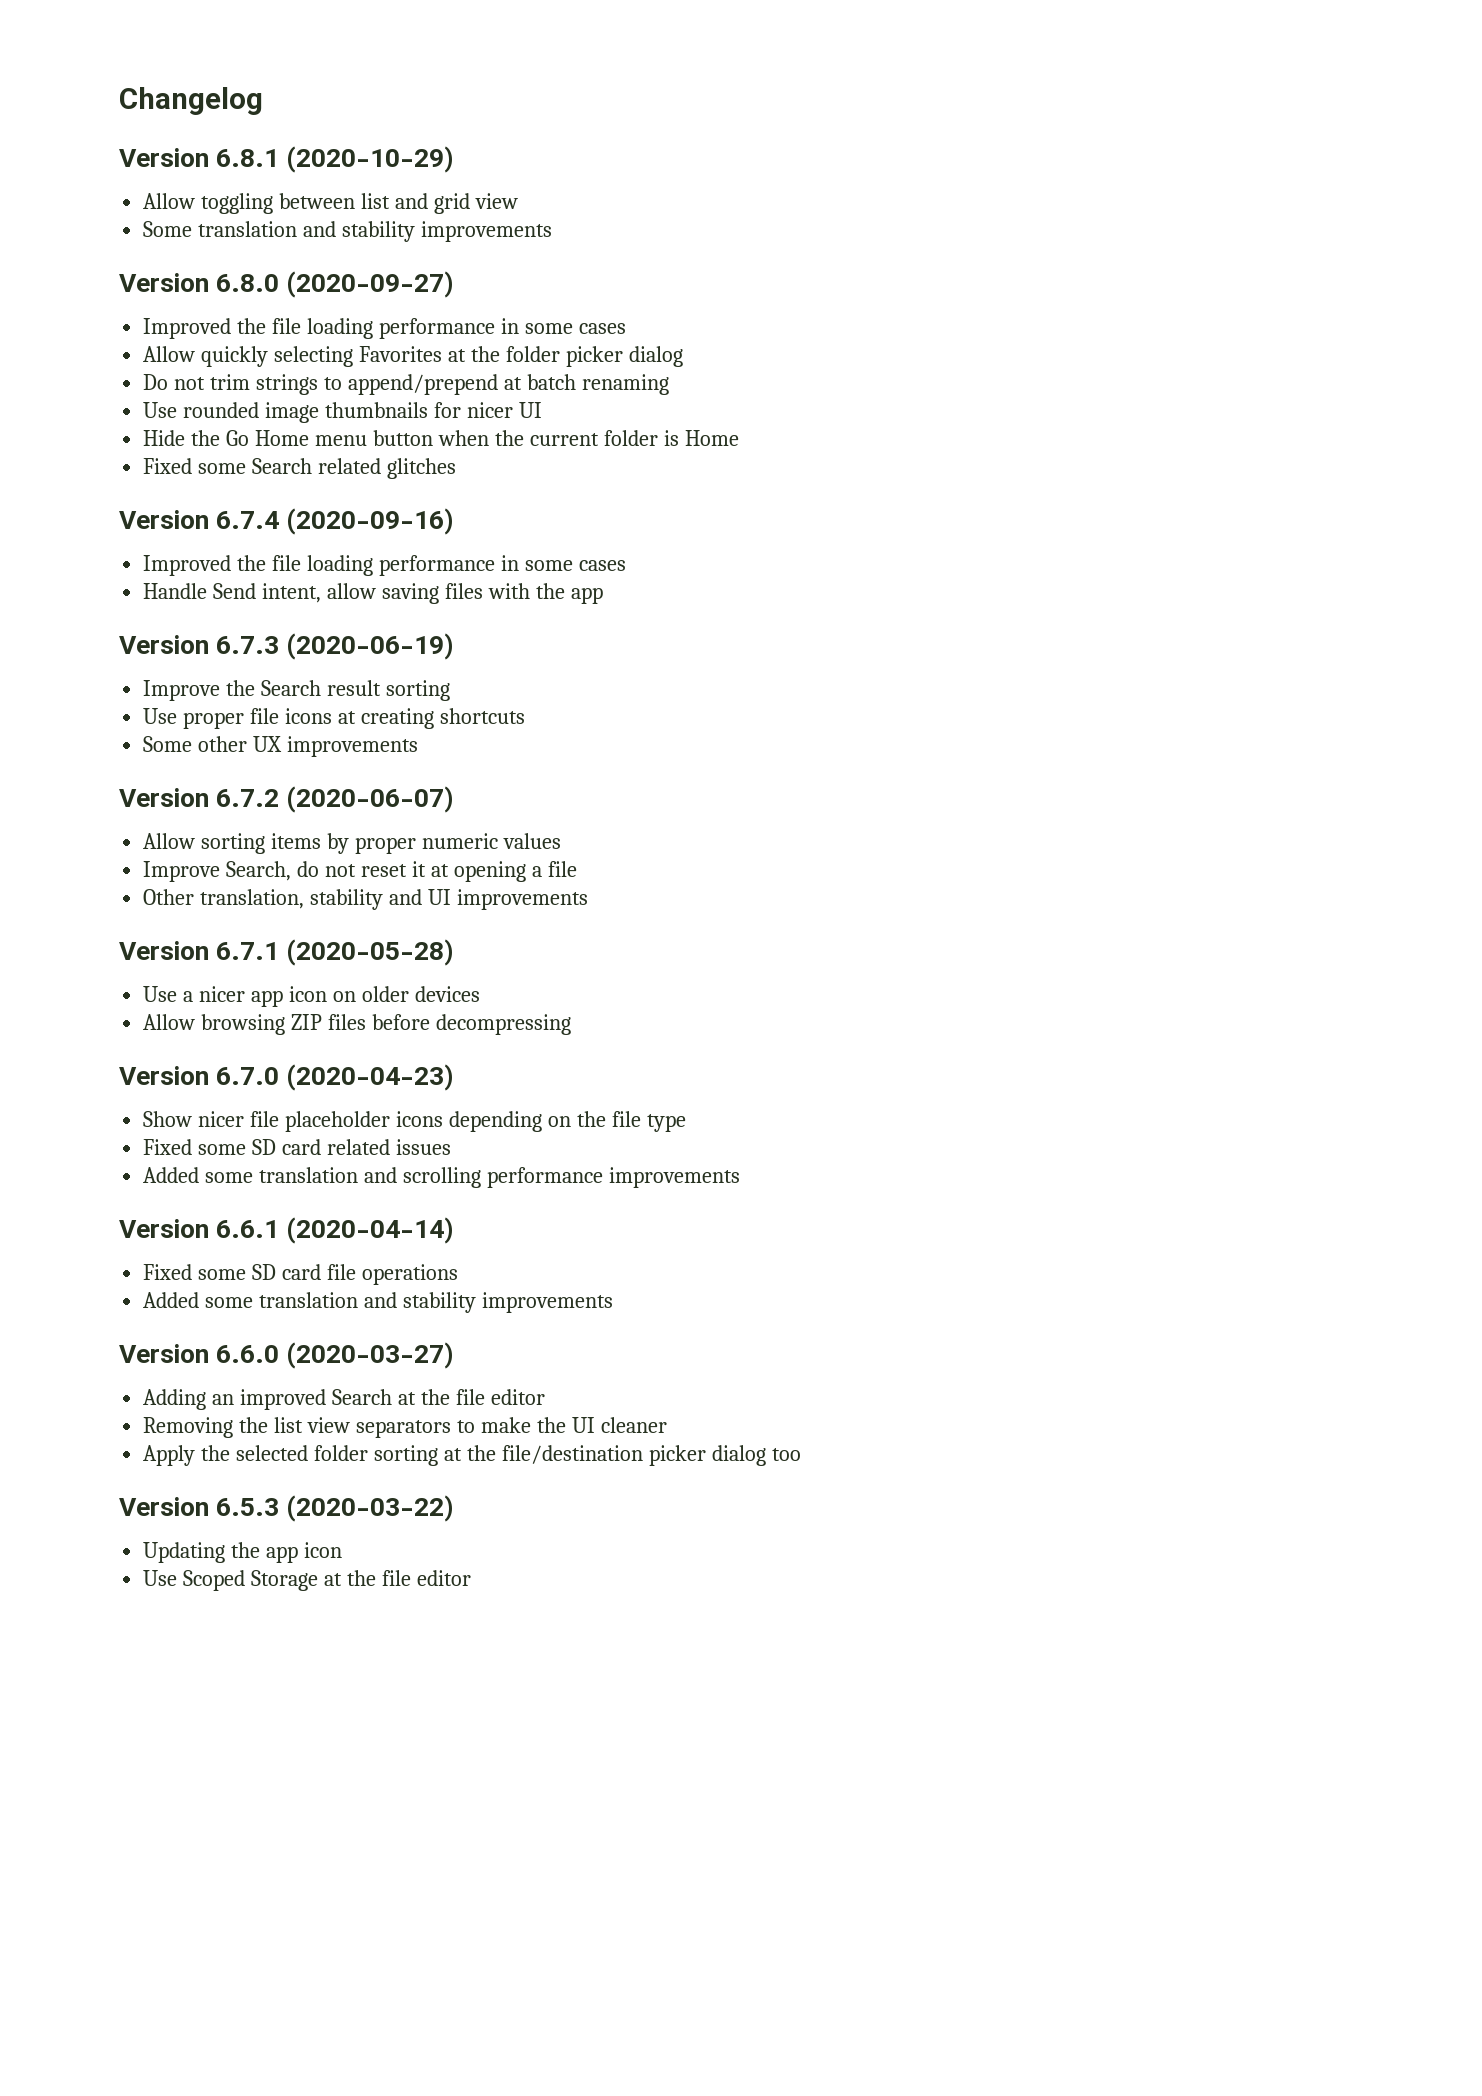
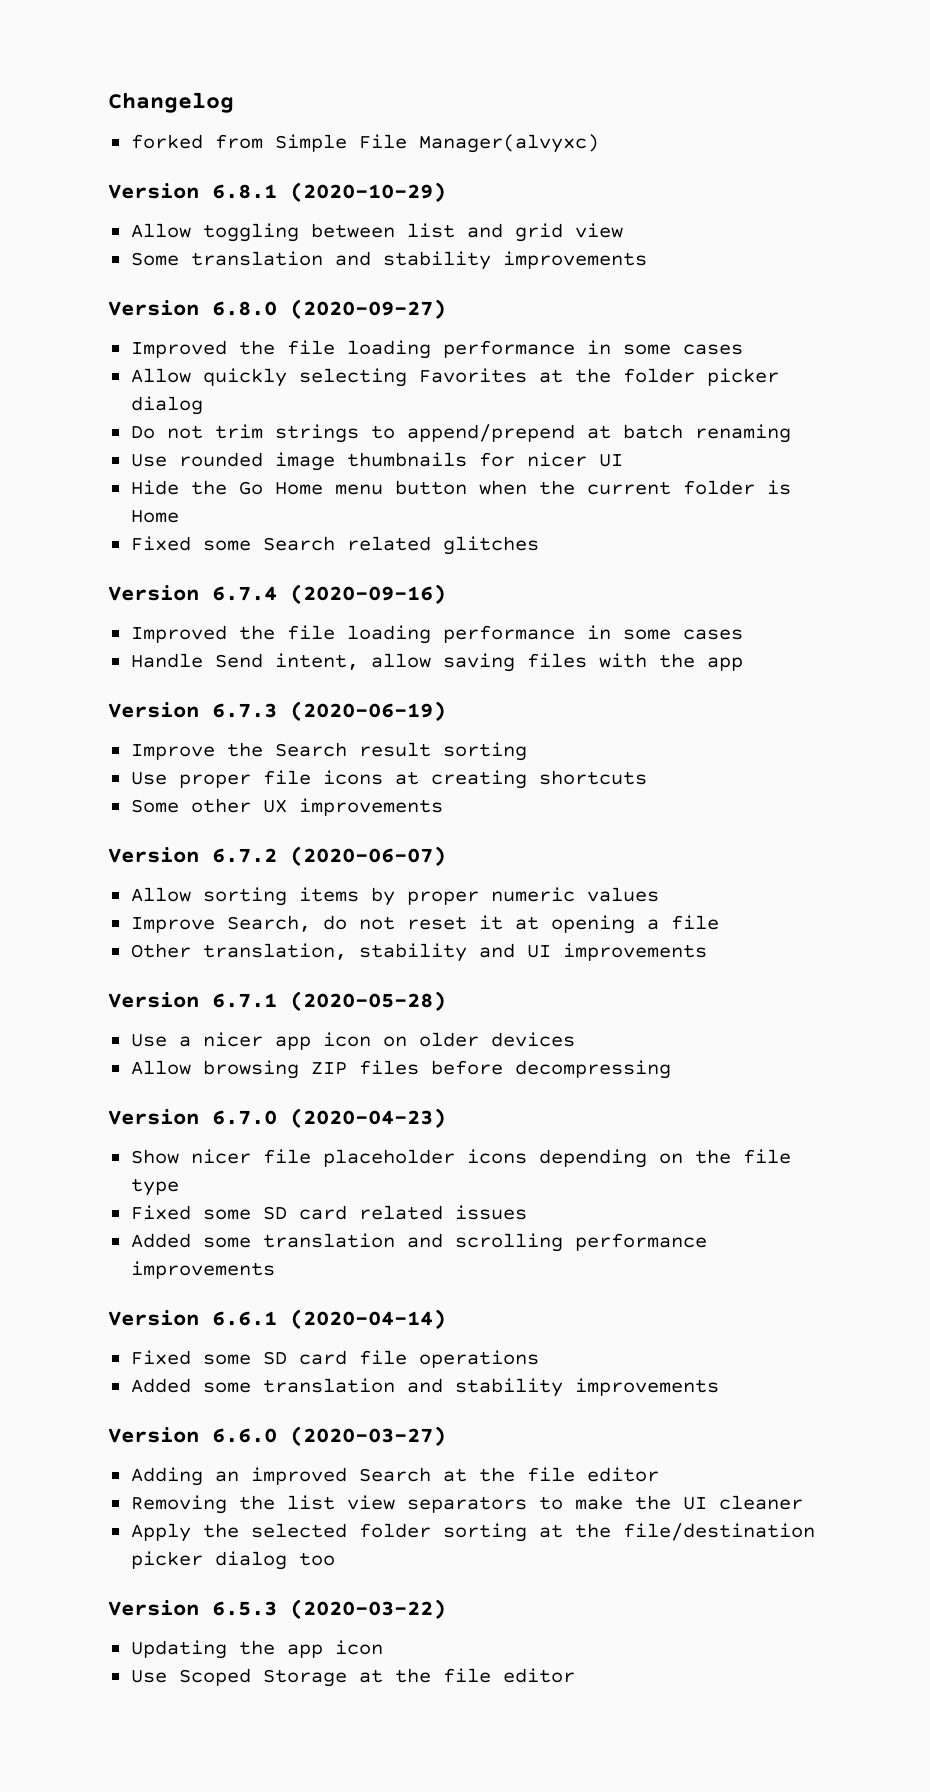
(263, 101) none -> [130,134,599,153] // forked from Simple File Manager(alvyxc)

